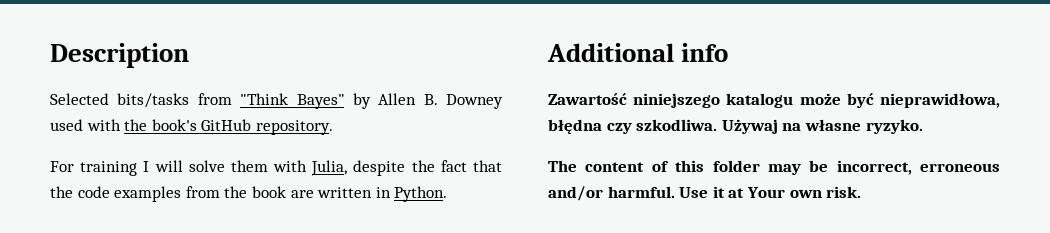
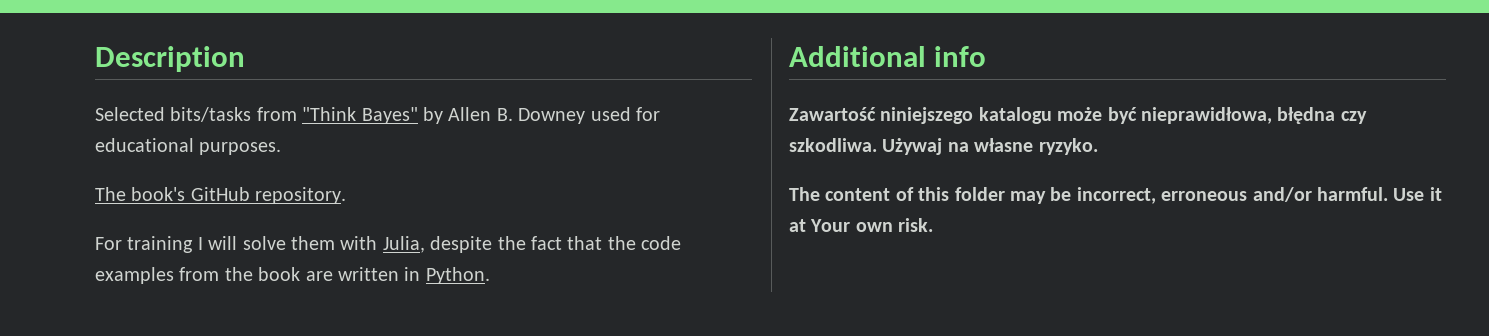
[86,119,148,131] with the -> [635,107,660,121] [95,138,282,155] [95,187,126,201] for educational purposes. // The

